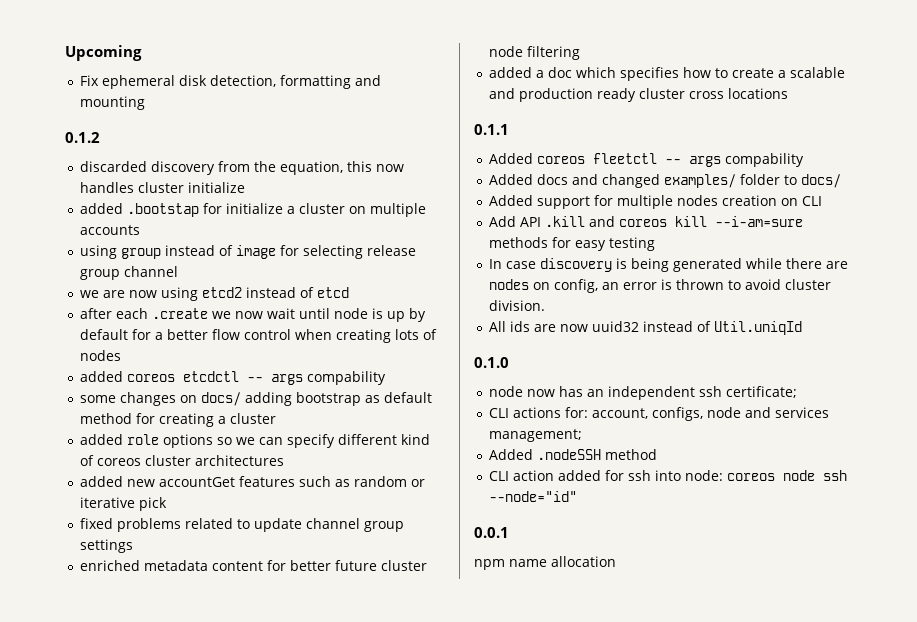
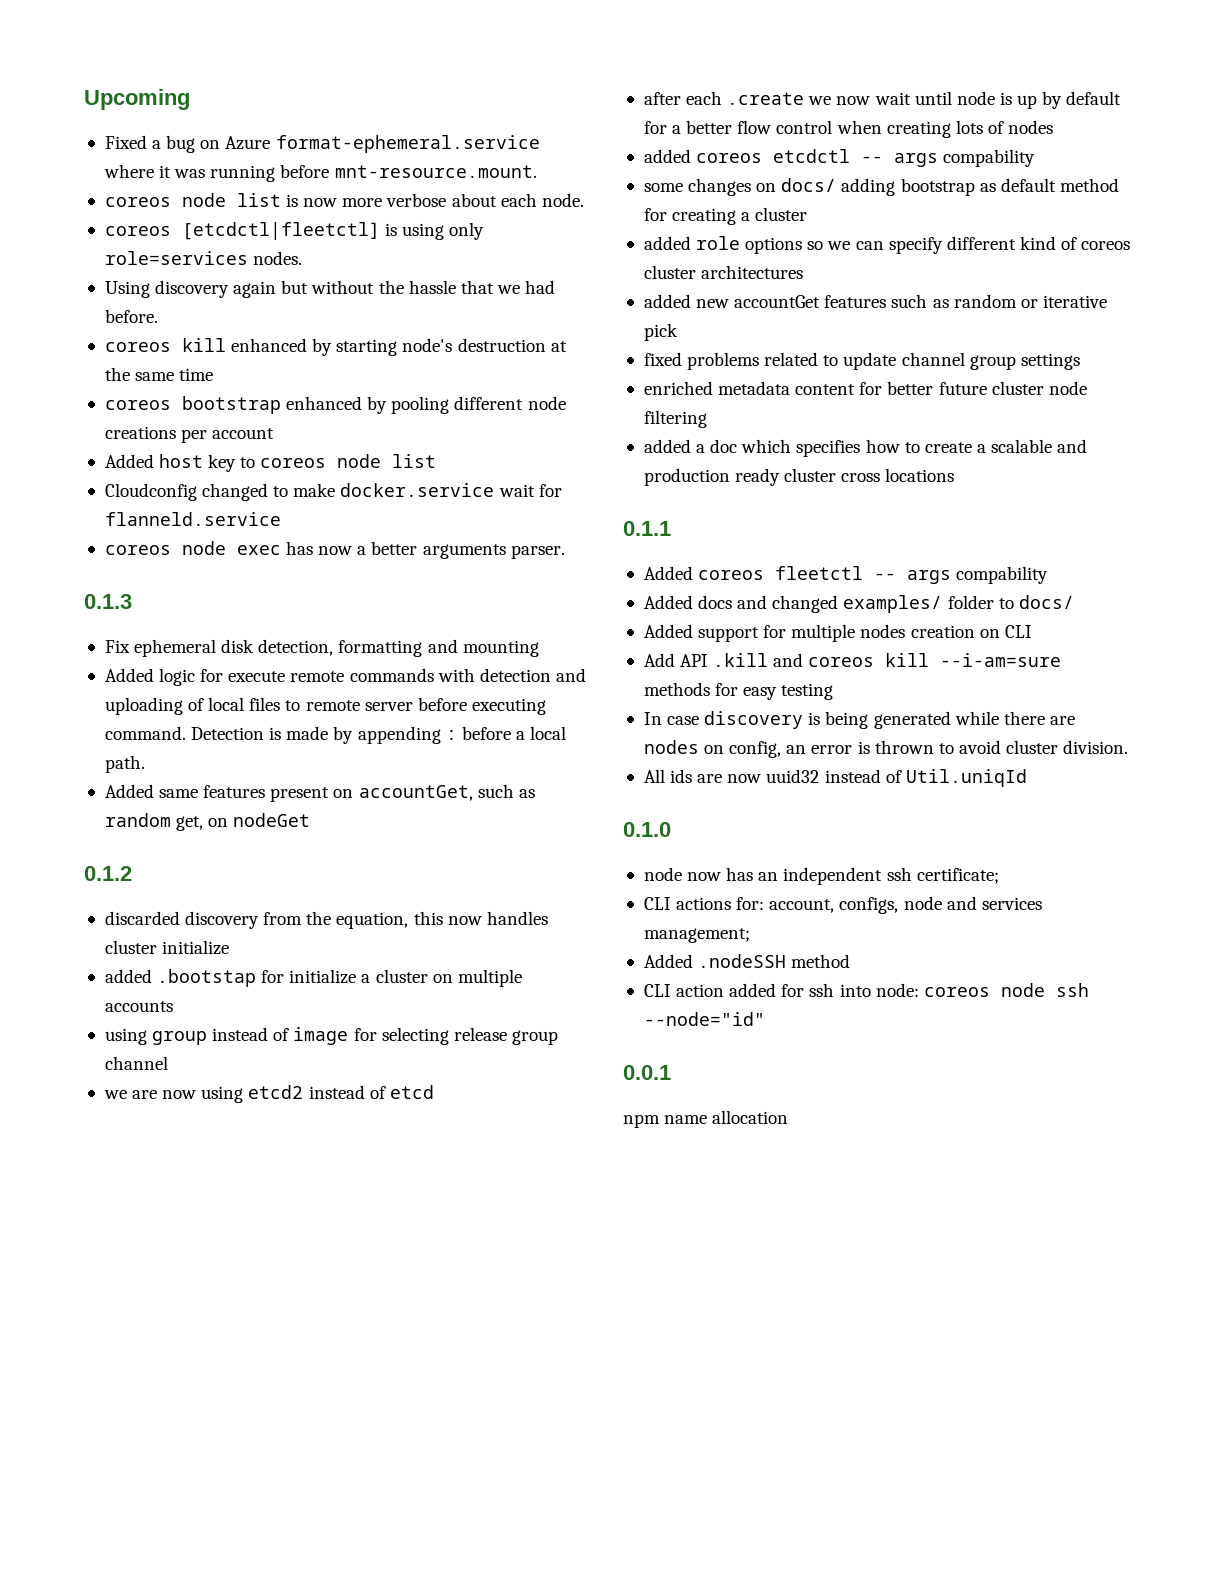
(142, 53) none -> [104,135,540,153] [103,164,537,182] [104,193,584,207] [104,222,485,240] [104,251,303,265] [104,280,556,298] [104,309,158,323] [104,338,567,356] [104,367,214,381] [104,396,566,414] [104,426,275,443] [104,454,437,472] [104,483,562,501] [104,512,281,526] [104,541,565,559] [84,594,132,609] // Fixed a bug on Azure format-ephemeral.service where it was running before mnt-resource.mount. // coreos node list is now more verbose about each node. // coreos [etcdctl|fleetctl] is using only role=services nodes. // Using discovery again but without the hassle that we had before. // coreos kill enhanced by starting node's destruction at the same time // coreos bootstrap enhanced by pooling different node creations per account // Added host key to coreos node list // Cloudconfig changed to make docker.service wait for flanneld.service // coreos node exec has now a better arguments parser. // 0.1.3
(145, 103) none -> [104,668,586,686] [104,697,546,715] [104,726,567,744] [104,755,145,773] [104,784,535,802] [104,813,311,831] // Added logic for execute remote commands with detection and uploading of local files to remote server before executing command. Detection is made by appending : before a local path. // Added same features present on accountGet, such as random get, on nodeGet

